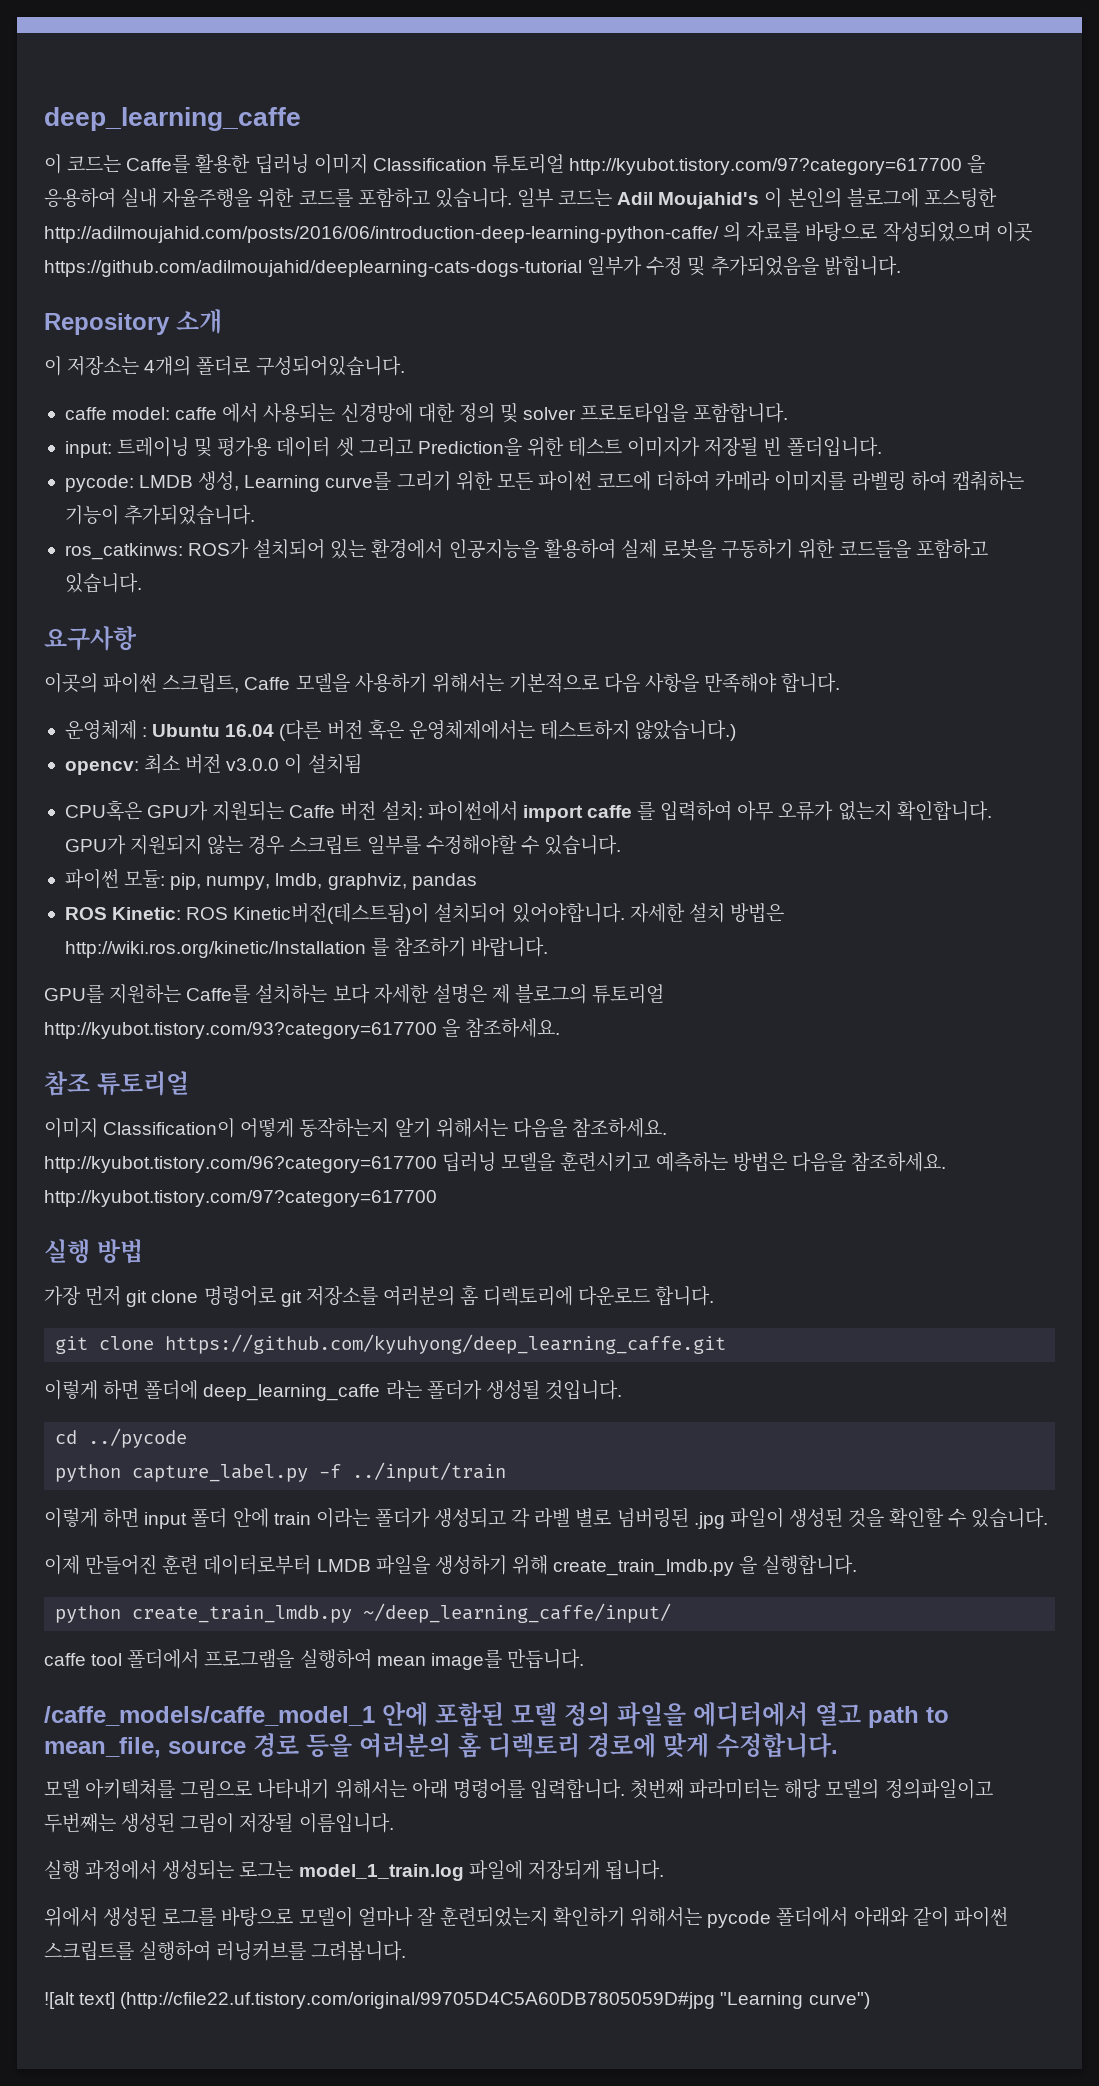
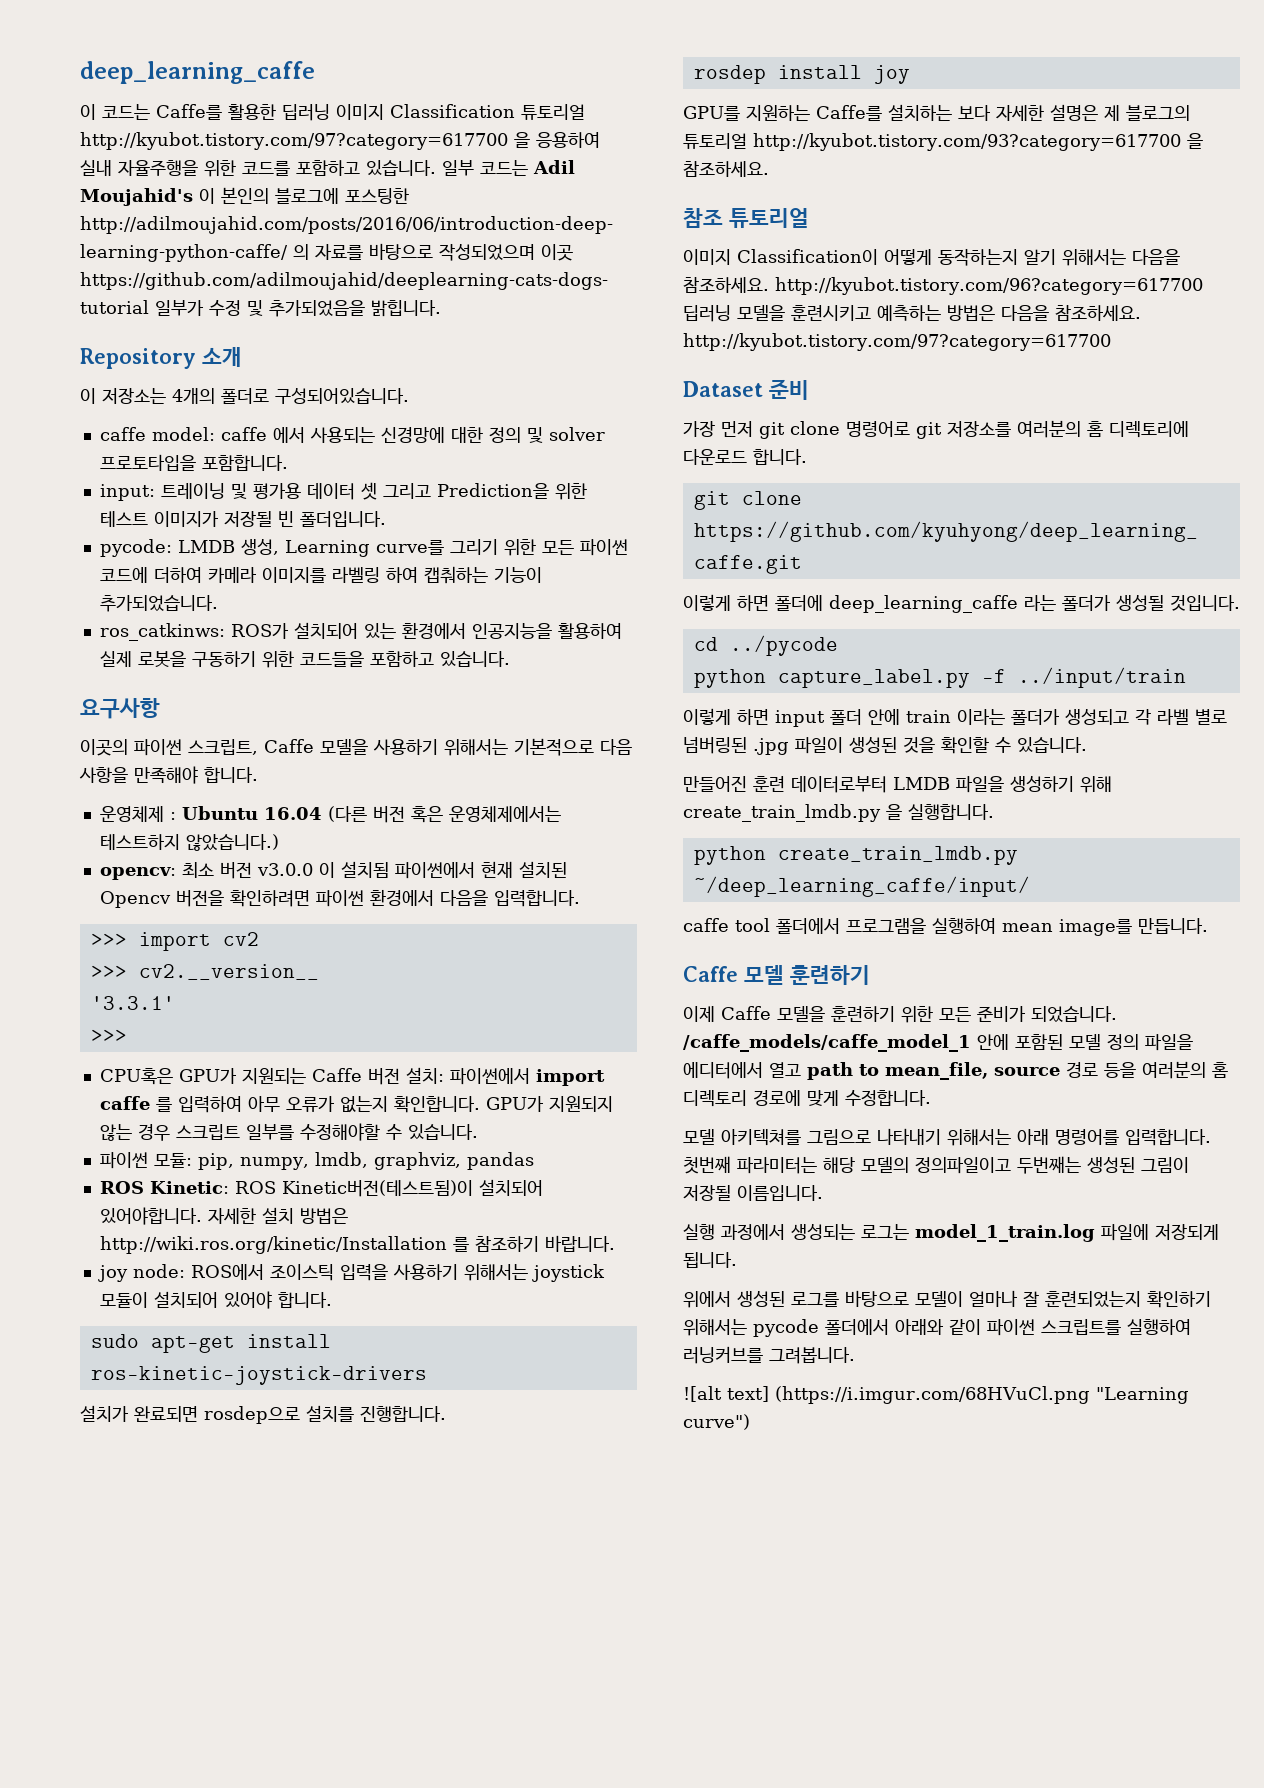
(362, 764) none -> [394,861,567,879] [99,889,580,908] [90,932,259,951] [90,964,319,980] [90,996,175,1010] [90,1029,127,1042] 파이썬에서 현재 설치된 Opencv 버전을 확인하려면 파이썬 환경에서 다음을 입력합니다. // >>> import cv2 // >>> cv2.__version__ // '3.3.1' // >>>
(549, 947) none -> [97,1264,605,1282] [99,1291,332,1309] [90,1334,331,1353] [90,1366,427,1385] [80,1405,446,1424] [693,65,910,84] // joy node: ROS에서 조이스틱 입력을 사용하기 위해서는 joystick 모듈이 설치되어 있어야 합니다. // sudo apt-get install ros-kinetic-joystick-drivers // 설치가 완료되면 rosdep으로 설치를 진행합니다. // rosdep install joy
[44,1239,143,1264] 실행 방법 -> [683,379,809,400] Dataset 준비
[44,1555,80,1575] 이제 -> (1087, 745) none
(584, 1659) none -> [683,965,870,985] [683,1006,1117,1023] Caffe 모델 훈련하기 // 이제 Caffe 모델을 훈련하기 위한 모든 준비가 되었습니다.
[120,1992,716,2009] (http://cfile22.uf.tistory.com/original/99705D4C5A60DB7805059D#jpg -> [775,1386,1090,1404] (https://i.imgur.com/68HVuCl.png

